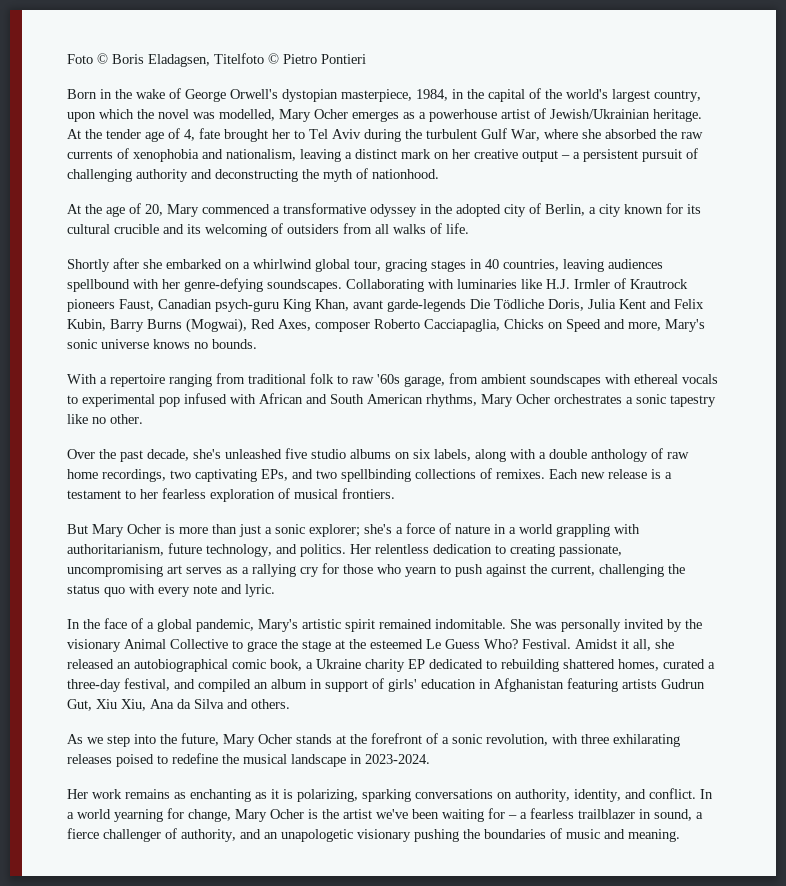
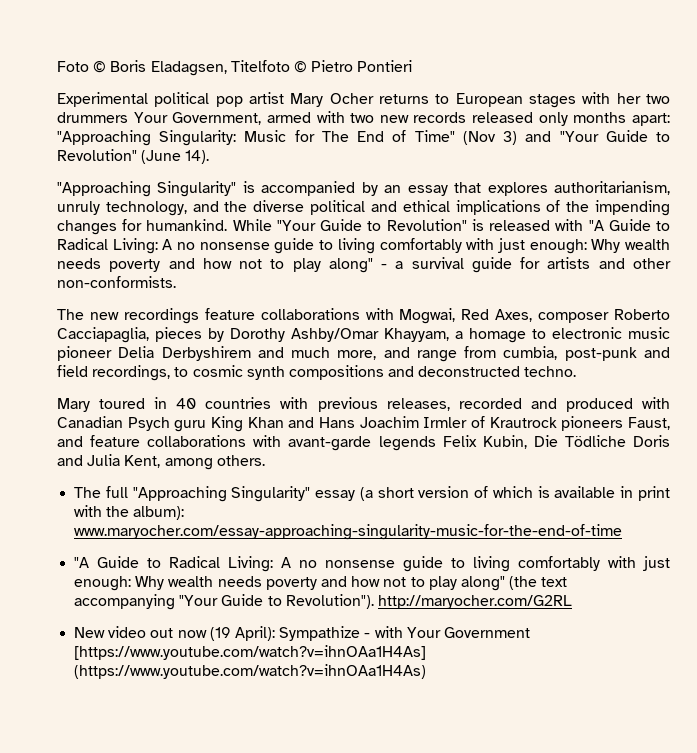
[67,88,701,102] [67,108,702,122] [67,128,703,142] [67,148,698,162] [67,168,439,182] [67,203,701,217] [67,223,469,237] [67,258,663,272] [67,278,570,292] Born in the wake of George Orwell's dystopian masterpiece, 1984, in the capital of the world's largest country, upon which the novel was modelled, Mary Ocher emerges as a powerhouse artist of Jewish/Ukrainian heritage. At the tender age of 4, fate brought her to Tel Aviv during the turbulent Gulf War, where she absorbed the raw currents of xenophobia and nationalism, leaving a distinct mark on her creative output – a persistent pursuit of challenging authority and deconstructing the myth of nationhood. // At the age of 20, Mary commenced a transformative odyssey in the adopted city of Berlin, a city known for its cultural crucible and its welcoming of outsiders from all walks of life. // Shortly after she embarked on a whirlwind global tour, gracing stages in 40 countries, leaving audiences spellbound with her genre-defying soundscapes. Collaborating with luminaries like H.J. -> [57,92,671,108] [57,111,670,126] [57,130,670,146] [57,149,210,164] [57,181,671,197] [57,200,670,216] [57,219,671,235] [57,238,670,254] [57,257,671,273] [57,276,176,288] [57,308,670,324] [57,327,670,343] [57,346,670,362] [57,365,577,381] [57,397,670,412] [57,416,419,432] Experimental political pop artist Mary Ocher returns to European stages with her two drummers Your Government, armed with two new records released only months apart: "Approaching Singularity: Music for The End of Time" (Nov 3) and "Your Guide to Revolution" (June 14). // "Approaching Singularity" is accompanied by an essay that explores authoritarianism, unruly technology, and the diverse political and ethical implications of the impending changes for humankind. While "Your Guide to Revolution" is released with "A Guide to Radical Living: A no nonsense guide to living comfortably with just enough: Why wealth needs poverty and how not to play along" - a survival guide for artists and other non-conformists. // The new recordings feature collaborations with Mogwai, Red Axes, composer Roberto Cacciapaglia, pieces by Dorothy Ashby/Omar Khayyam, a homage to electronic music pioneer Delia Derbyshirem and much more, and range from cumbia, post-punk and field recordings, to cosmic synth compositions and deconstructed techno. // Mary toured in 40 countries with previous releases, recorded and produced with Canadian Psych guru King Khan and Hans Joachim
[158,299,704,312] [67,318,705,333] [67,339,257,349] [67,373,718,387] [67,393,716,407] [67,414,143,424] [67,448,689,462] [67,468,672,482] [67,488,395,502] [67,523,640,537] [67,543,622,557] [67,563,685,577] [67,584,275,597] [67,618,702,632] [67,639,674,652] [67,659,715,672] [67,678,705,692] [67,699,290,711] [67,733,680,747] [67,753,430,767] [67,788,713,802] [67,808,703,822] [67,828,680,842] Canadian psych-guru King Khan, avant garde-legends Die Tödliche Doris, Julia Kent and Felix Kubin, Barry Burns (Mogwai), Red Axes, composer Roberto Cacciapaglia, Chicks on Speed and more, Mary's sonic universe knows no bounds. // With a repertoire ranging from traditional folk to raw '60s garage, from ambient soundscapes with ethereal vocals to experimental pop infused with African and South American rhythms, Mary Ocher orchestrates a sonic tapestry like no other. // Over the past decade, she's unleashed five studio albums on six labels, along with a double anthology of raw home recordings, two captivating EPs, and two spellbinding collections of remixes. Each new release is a testament to her fearless exploration of musical frontiers. // But Mary Ocher is more than just a sonic explorer; she's a force of nature in a world grappling with authoritarianism, future technology, and politics. Her relentless dedication to creating passionate, uncompromising art serves as a rallying cry for those who yearn to push against the current, challenging the status quo with every note and lyric. // In the face of a global pandemic, Mary's artistic spirit remained indomitable. She was personally invited by the visionary Animal Collective to grace the stage at the esteemed Le Guess Who? Festival. Amidst it all, she released an autobiographical comic book, a Ukraine charity EP dedicated to rebuilding shattered homes, curated a three-day festival, and compiled an album in support of girls' education in Afghanistan featuring artists Gudrun Gut, Xiu Xiu, Ana da Silva and others. // As we step into the future, Mary Ocher stands at the forefront of a sonic revolution, with three exhilarating releases poised to redefine the musical landscape in 2023-2024. // Her work remains as enchanting as it is polarizing, sparking conversations on authority, identity, and conflict. In a world yearning for change, Mary Ocher is the artist we've been waiting for – a fearless trailblazer in sound, a fierce challenger of authority, and an unapologetic visionary pushing the boundaries of music and meaning. -> [57,435,671,451] [57,454,265,470] [74,486,670,502] [74,505,185,520] [74,524,623,540] [74,556,671,572] [74,576,568,591] [74,594,572,610] [74,626,530,641] [74,645,427,660] [74,664,427,679] and feature collaborations with avant-garde legends Felix Kubin, Die Tödliche Doris and Julia Kent, among others. // The full "Approaching Singularity" essay (a short version of which is available in print with the album): www.maryocher.com/essay-approaching-singularity-music-for-the-end-of-time // "A Guide to Radical Living: A no nonsense guide to living comfortably with just enough: Why wealth needs poverty and how not to play along" (the text accompanying "Your Guide to Revolution"). http://maryocher.com/G2RL // New video out now (19 April): Sympathize - with Your Government [https://www.youtube.com/watch?v=ihnOAa1H4As] (https://www.youtube.com/watch?v=ihnOAa1H4As)

